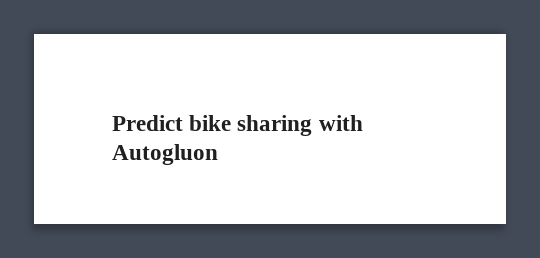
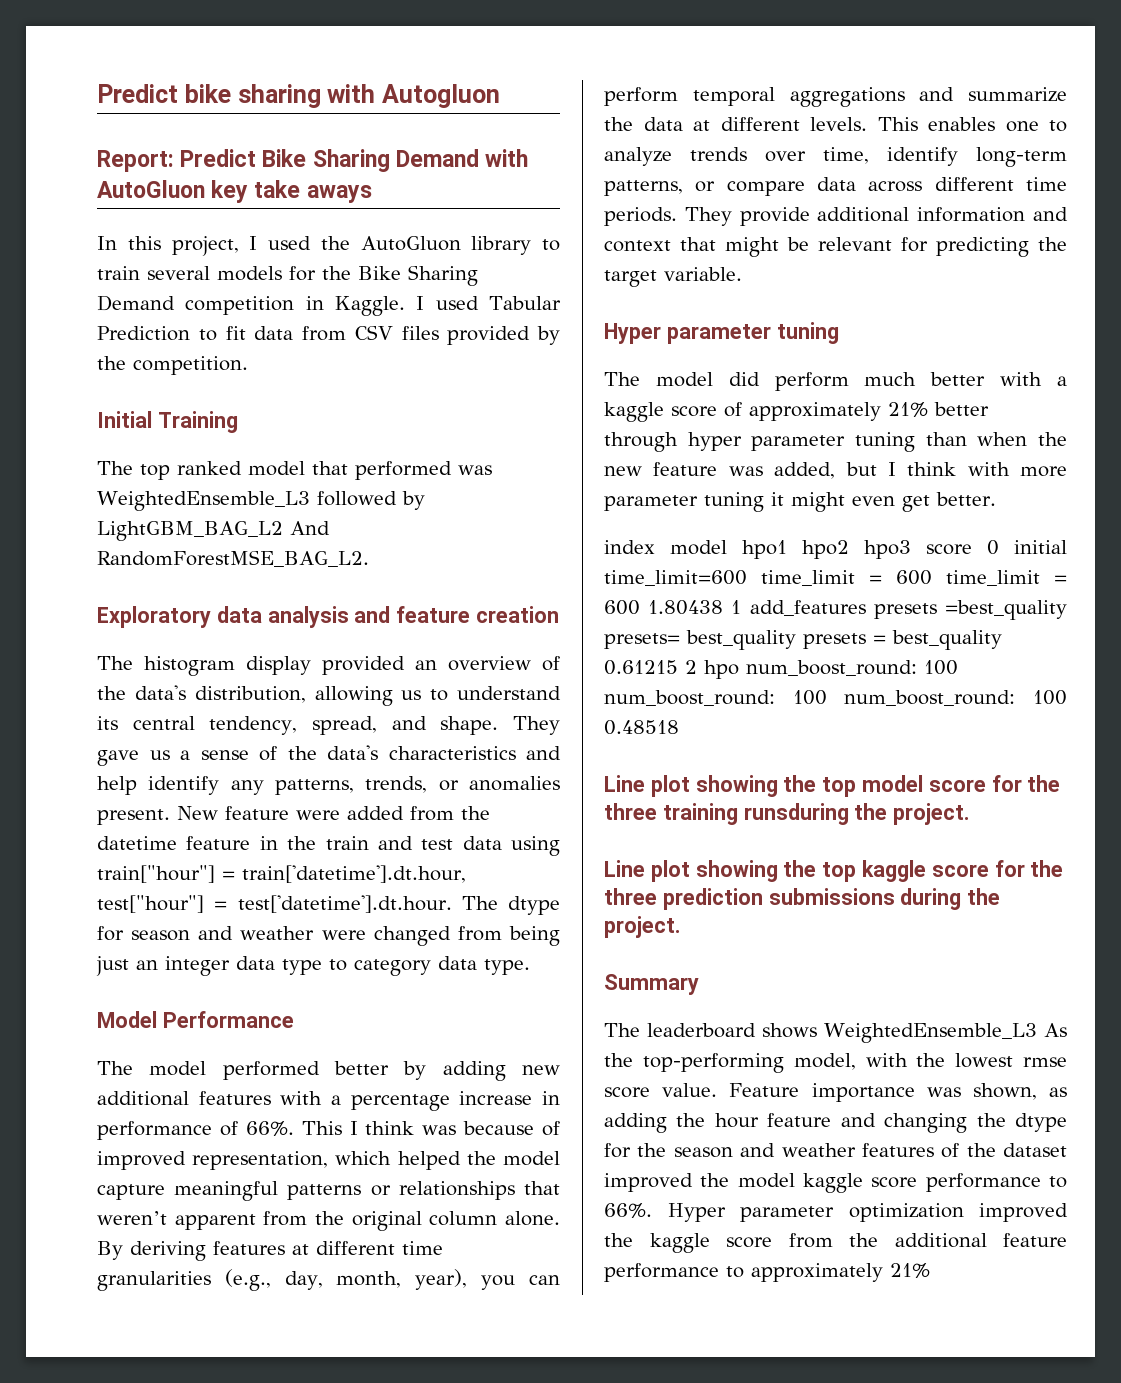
(218, 154) none -> [97,149,529,172] [97,180,372,203] [97,236,560,256] [97,265,478,286] [97,295,562,316] [97,325,560,345] [97,356,248,375] [97,411,238,433] [97,461,492,480] [97,491,425,511] [97,521,330,541] [97,550,369,567] [97,606,560,628] [97,656,560,676] [97,685,561,706] [97,716,560,735] [97,745,561,766] [97,776,560,795] [97,806,490,825] [97,836,560,856] [97,865,466,883] [97,895,560,915] [97,926,560,946] [96,956,530,976] [97,1011,294,1028] [97,1061,560,1081] [97,1091,560,1111] [97,1121,560,1140] [97,1151,560,1170] [97,1181,560,1201] [97,1211,560,1231] [97,1241,443,1261] [97,1269,560,1291] [604,87,1067,107] [604,117,1067,132] [604,147,1067,167] [604,177,1067,196] [604,207,1068,226] [604,237,1067,257] [604,267,742,287] [604,322,839,344] [604,372,1067,391] [604,402,989,422] [604,432,1067,452] [604,462,1067,479] [604,492,996,512] [604,540,1067,559] [604,570,1067,586] [604,600,1067,620] [604,630,1002,650] [604,660,958,679] [604,690,1067,706] [604,720,679,735] [604,775,1061,797] [604,803,971,825] [604,860,1064,882] [604,888,1001,910] [604,916,681,938] [604,974,699,995] [604,1023,1067,1043] [604,1053,1067,1073] [604,1083,1067,1102] [604,1113,1067,1133] [604,1143,1067,1158] [604,1173,1067,1193] [604,1203,1068,1222] [604,1233,1067,1253] [604,1263,930,1282] // Report: Predict Bike Sharing Demand with AutoGluon key take aways // In this project, I used the AutoGluon library to train several models for the Bike Sharing Demand competition in Kaggle. I used Tabular Prediction to fit data from CSV files provided by the competition. // Initial Training // The top ranked model that performed was WeightedEnsemble_L3 followed by LightGBM_BAG_L2 And RandomForestMSE_BAG_L2. // Exploratory data analysis and feature creation // The histogram display provided an overview of the data's distribution, allowing us to understand its central tendency, spread, and shape. They gave us a sense of the data's characteristics and help identify any patterns, trends, or anomalies present. New feature were added from the datetime feature in the train and test data using train["hour"] = train['datetime'].dt.hour, test["hour"] = test['datetime'].dt.hour. The dtype for season and weather were changed from being just an integer data type to category data type. // Model Performance // The model performed better by adding new additional features with a percentage increase in performance of 66%. This I think was because of improved representation, which helped the model capture meaningful patterns or relationships that weren’t apparent from the original column alone. By deriving features at different time granularities (e.g., day, month, year), you can perform temporal aggregations and summarize the data at different levels. This enables one to analyze trends over time, identify long-term patterns, or compare data across different time periods. They provide additional information and context that might be relevant for predicting the target variable. // Hyper parameter tuning // The model did perform much better with a kaggle score of approximately 21% better through hyper parameter tuning than when the new feature was added, but I think with more parameter tuning it might even get better. // index model hpo1 hpo2 hpo3 score 0 initial time_limit=600 time_limit = 600 time_limit = 600 1.80438 1 add_features presets =best_quality presets= best_quality presets = best_quality 0.61215 2 hpo num_boost_round: 100 num_boost_round: 100 num_boost_round: 100 0.48518 // Line plot showing the top model score for the three training runsduring the project. // Line plot showing the top kaggle score for the three prediction submissions during the project. // Summary // The leaderboard shows WeightedEnsemble_L3 As the top-performing model, with the lowest rmse score value. Feature importance was shown, as adding the hour feature and changing the dtype for the season and weather features of the dataset improved the model kaggle score performance to 66%. Hyper parameter optimization improved the kaggle score from the additional feature performance to approximately 21%

